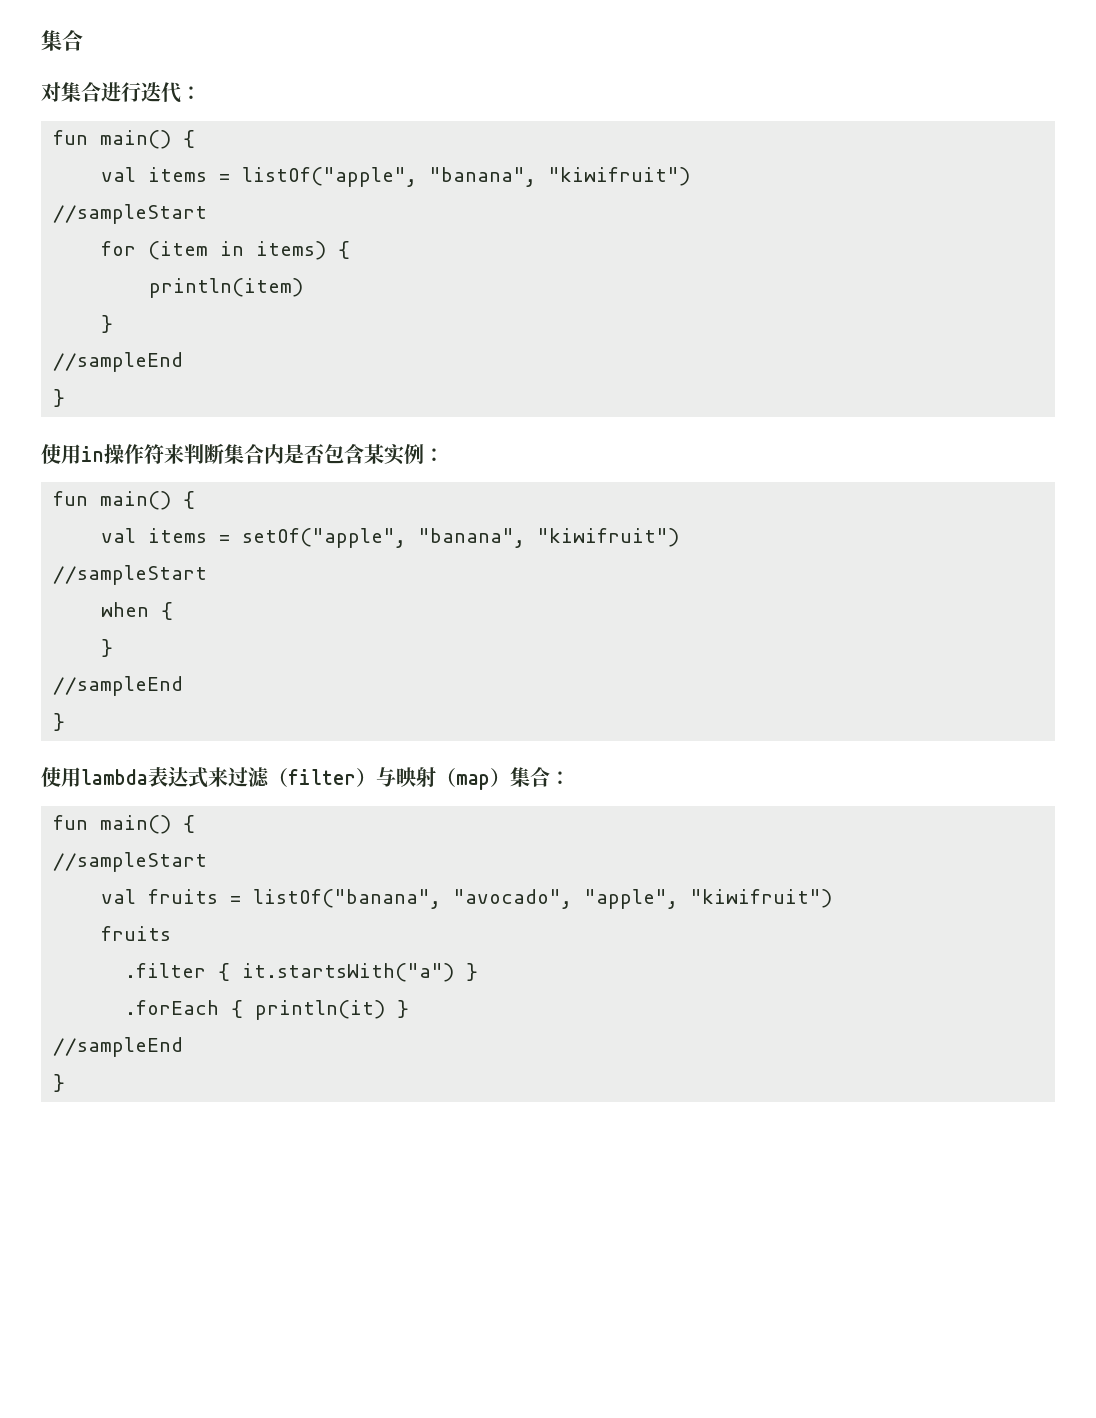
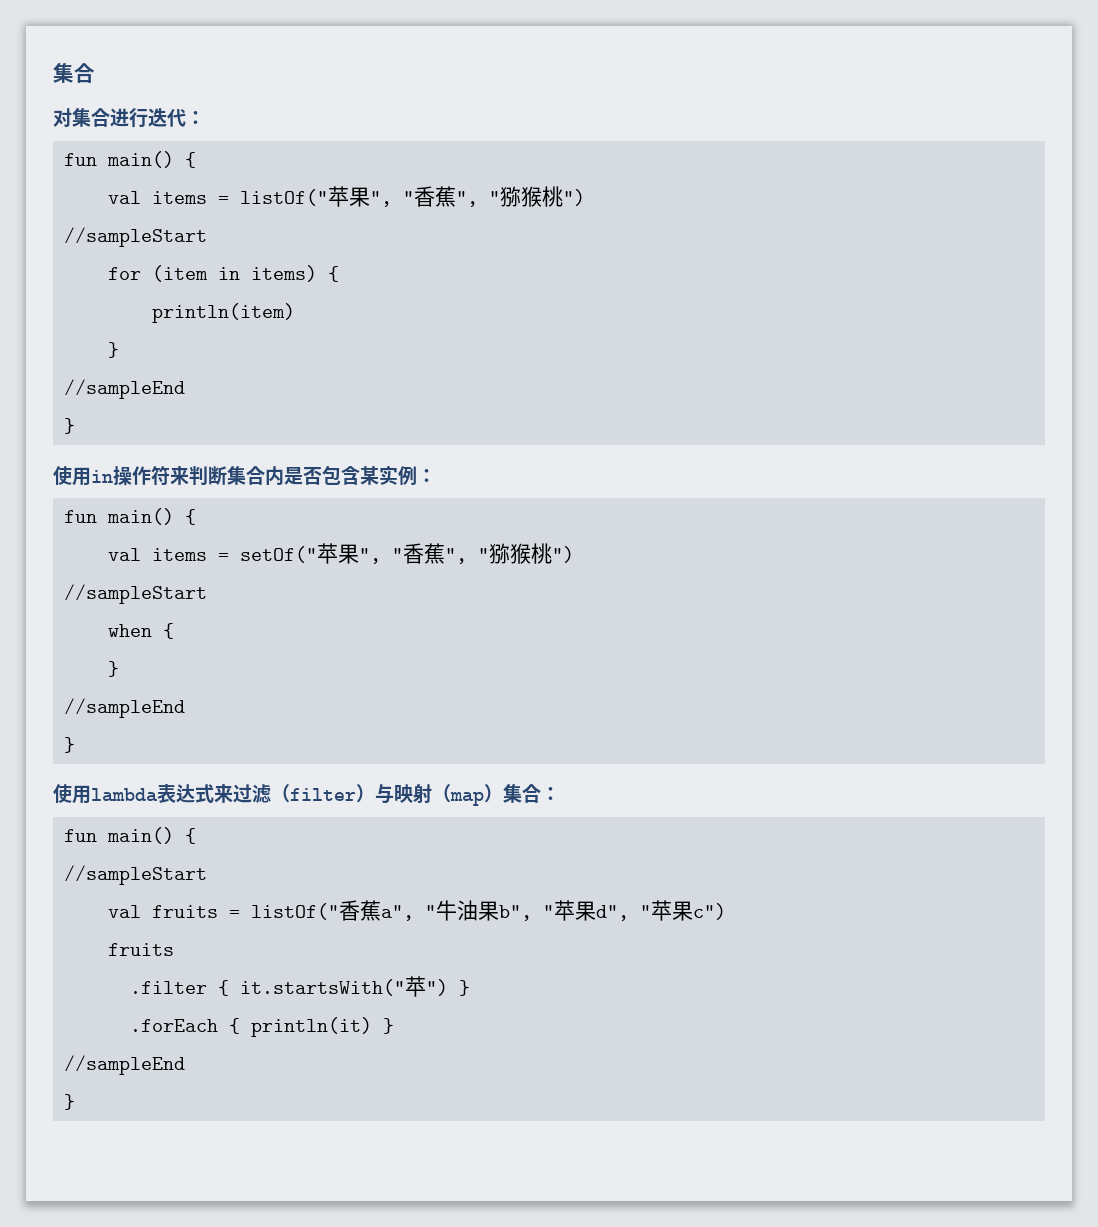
[242,167,690,187] listOf("apple", "banana", "kiwifruit") -> [240,186,586,207] listOf("苹果", "香蕉", "猕猴桃")
[242,528,679,548] setOf("apple", "banana", "kiwifruit") -> [240,543,575,564] setOf("苹果", "香蕉", "猕猴桃")
[253,889,832,909] listOf("banana", "avocado", "apple", "kiwifruit") -> [251,900,727,921] listOf("香蕉a", "牛油果b", "苹果d", "苹果c")
[242,963,454,982] it.startsWith("a") -> [240,976,449,997] it.startsWith("苹")

